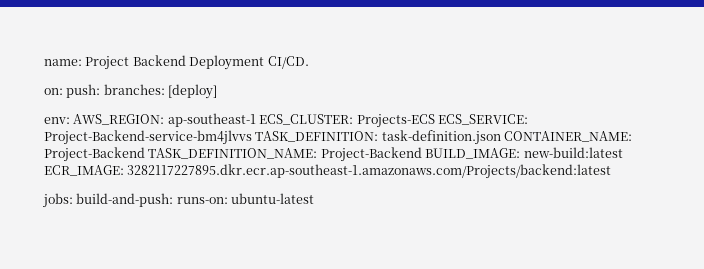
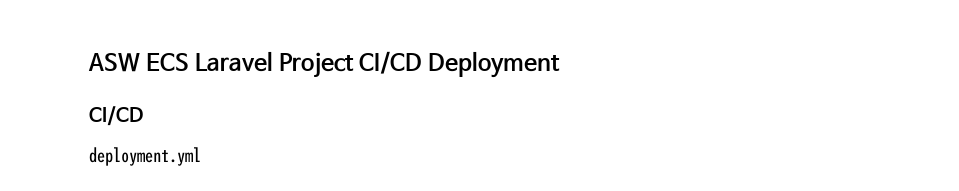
[44,55,309,70] [44,84,218,99] [44,113,528,128] [44,130,633,145] [44,147,623,162] [44,164,612,179] [43,193,315,208] name: Project Backend Deployment CI/CD. // on: push: branches: [deploy] // env: AWS_REGION: ap-southeast-1 ECS_CLUSTER: Projects-ECS ECS_SERVICE: Project-Backend-service-bm4jlvvs TASK_DEFINITION: task-definition.json CONTAINER_NAME: Project-Backend TASK_DEFINITION_NAME: Project-Backend BUILD_IMAGE: new-build:latest ECR_IMAGE: 3282117227895.dkr.ecr.ap-southeast-1.amazonaws.com/Projects/backend:latest // jobs: build-and-push: runs-on: ubuntu-latest -> [88,51,561,78] [89,106,143,126] [89,147,201,166] ASW ECS Laravel Project CI/CD Deployment // CI/CD // deployment.yml

